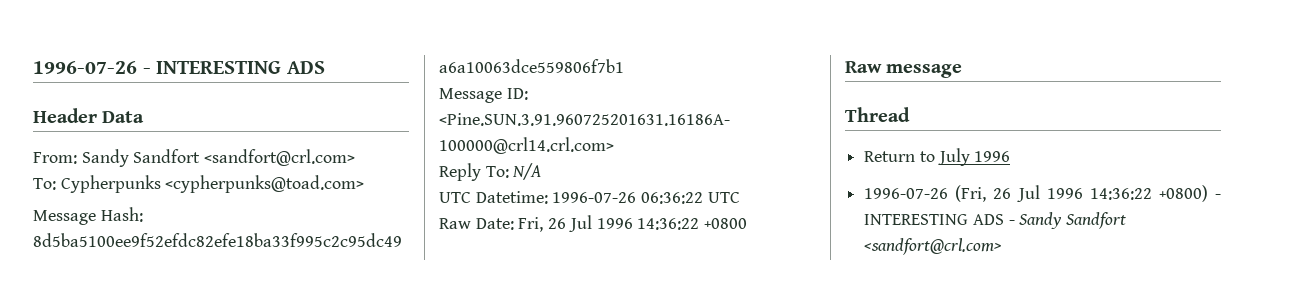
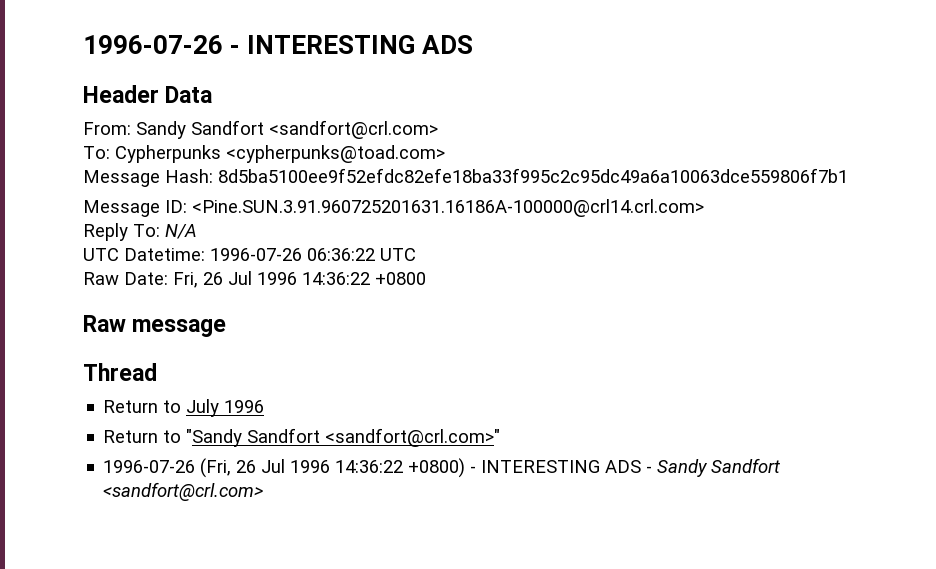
(1011, 156) none -> [103,428,501,447] // Return to "Sandy Sandfort <sandfort@crl.com>"

